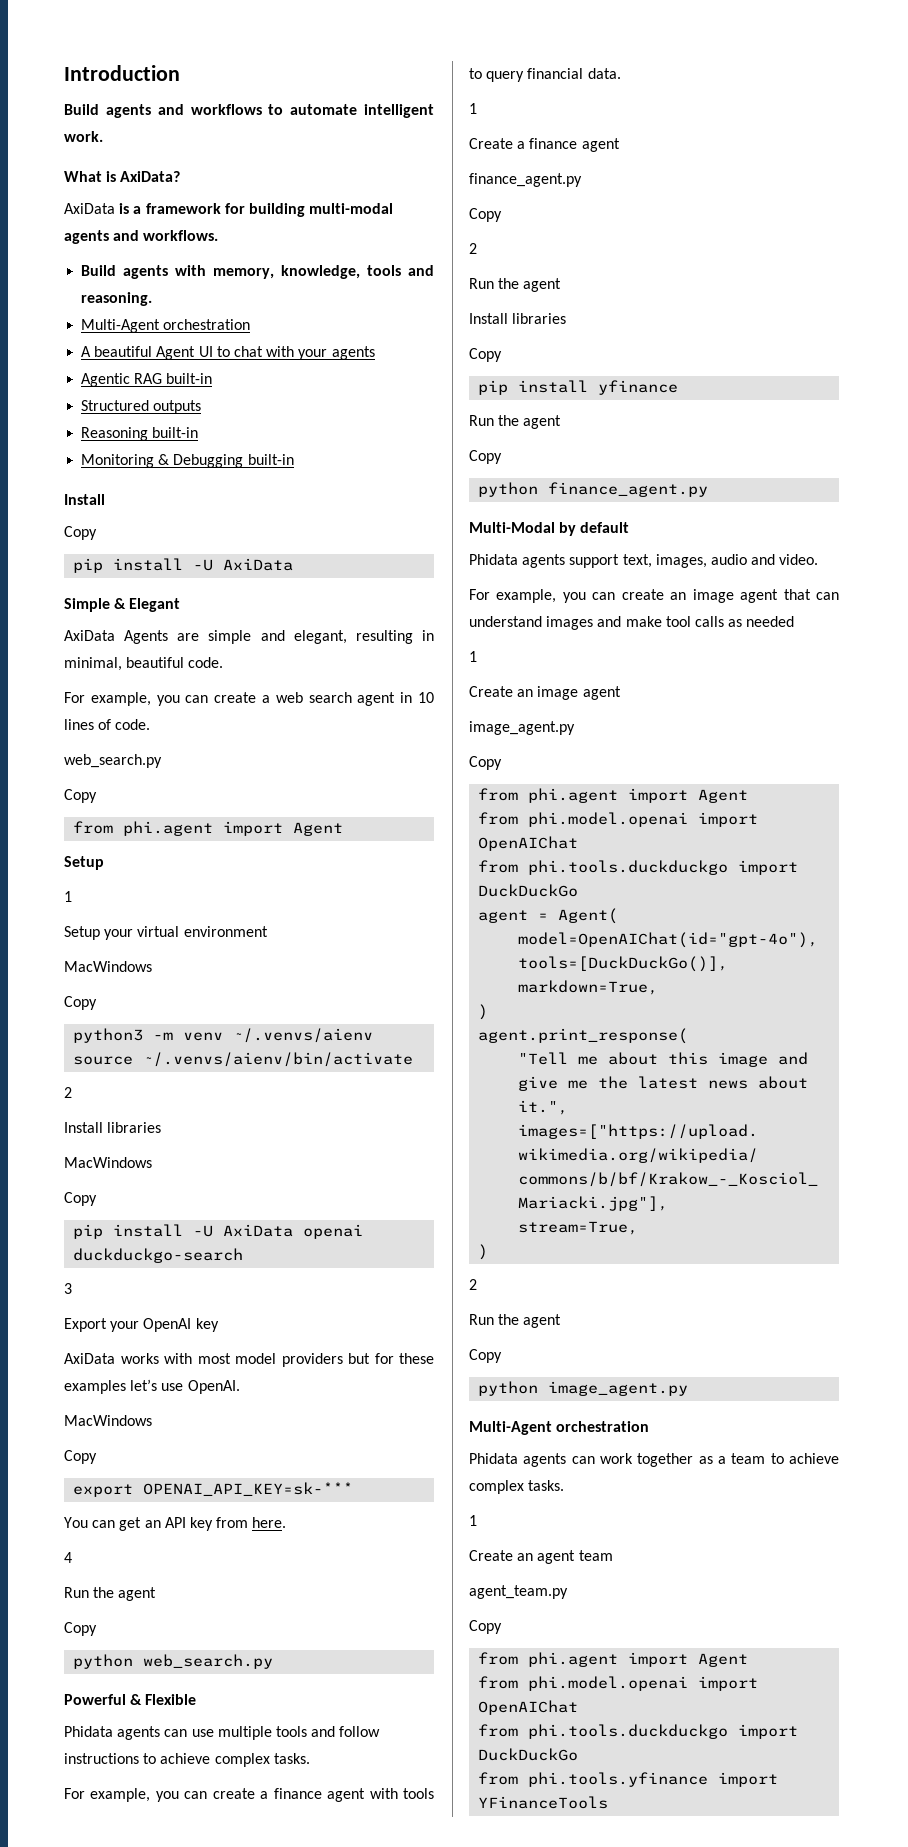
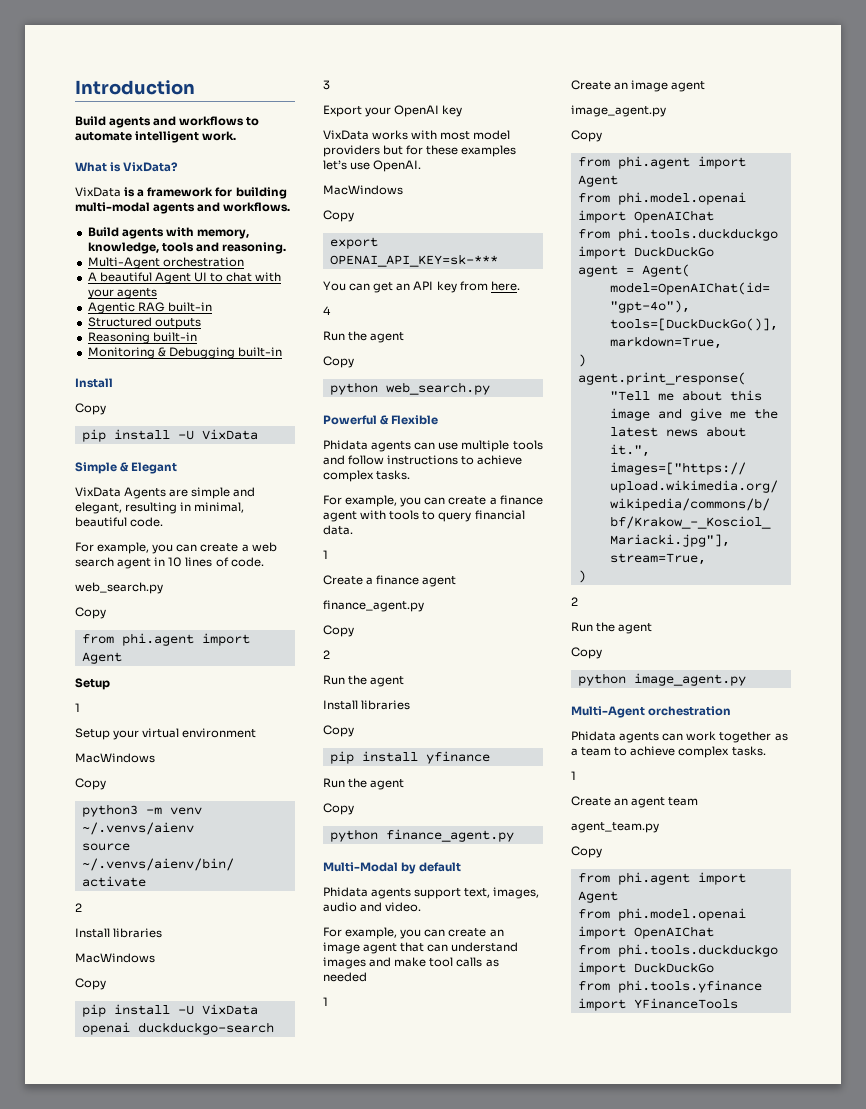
[120,171,181,182] [64,203,115,214] AxiData? // AxiData -> [123,162,179,172] [75,187,121,197] VixData? // VixData
[223,558,294,571] AxiData -> [201,429,258,440] VixData
[64,630,115,641] AxiData -> [75,487,121,497] VixData
[223,1224,294,1237] AxiData -> [201,1004,258,1015] VixData
[64,1353,115,1364] AxiData -> [323,130,369,140] VixData

